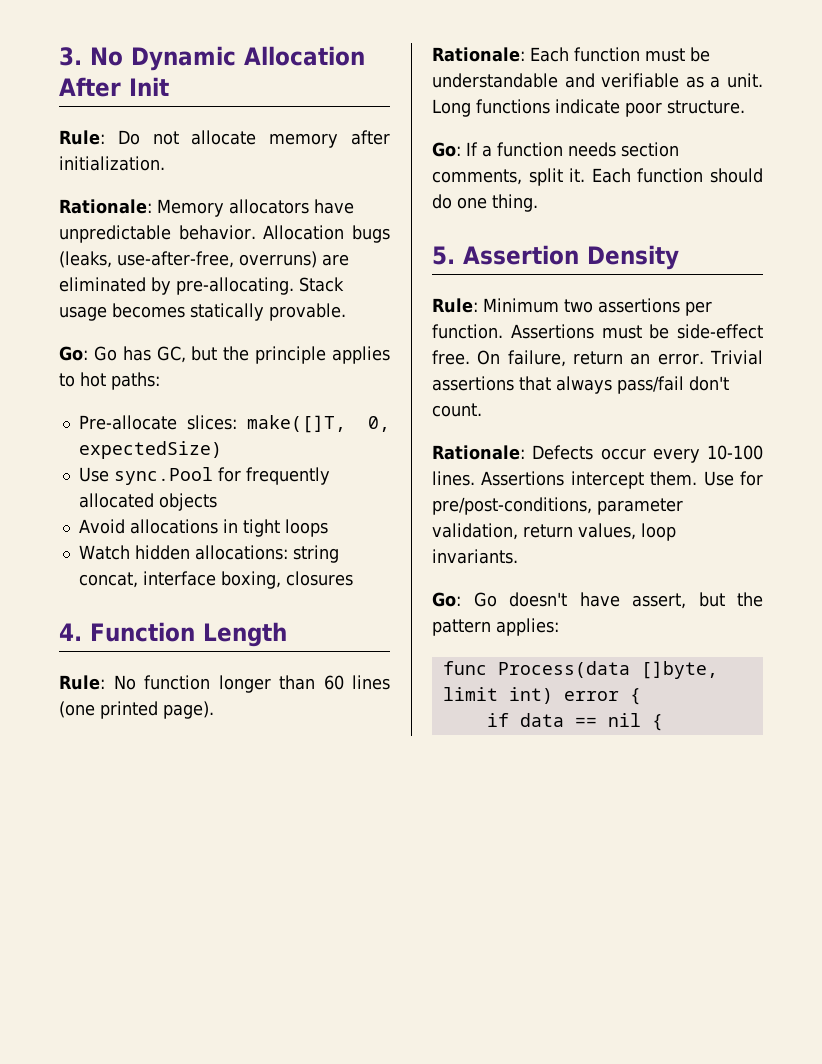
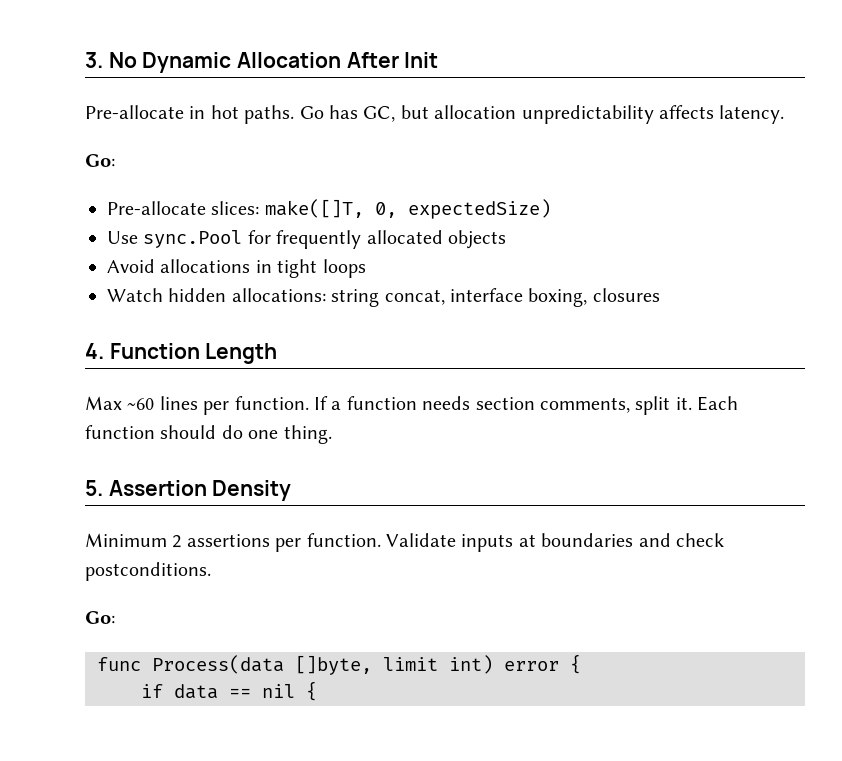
[59,130,391,148] [59,156,165,171] [59,199,354,217] [59,225,390,243] [59,251,349,268] [59,277,344,295] [59,303,346,321] [59,346,390,364] [59,372,160,390] Rule: Do not allocate memory after initialization. // Rationale: Memory allocators have unpredictable behavior. Allocation bugs (leaks, use-after-free, overruns) are eliminated by pre-allocating. Stack usage becomes statically provable. // Go: Go has GC, but the principle applies to hot paths: -> [85,105,785,124] [85,154,115,167] Pre-allocate in hot paths. Go has GC, but allocation unpredictability affects latency. // Go:
[59,675,390,693] [59,701,214,719] [432,47,710,62] [432,73,763,88] [432,99,745,117] [432,142,461,157] Rule: No function longer than 60 lines (one printed page). // Rationale: Each function must be understandable and verifiable as a unit. Long functions indicate poor structure. // Go: -> [85,396,309,415] Max ~60 lines per function.
[432,298,712,316] [432,324,763,339] [432,350,764,367] [432,376,729,394] [432,403,482,417] [432,445,763,463] [432,471,763,489] [432,497,683,515] [432,523,676,541] [432,549,518,564] [432,592,763,609] [432,618,559,636] Rule: Minimum two assertions per function. Assertions must be side-effect free. On failure, return an error. Trivial assertions that always pass/fail don't count. // Rationale: Defects occur every 10-100 lines. Assertions intercept them. Use for pre/post-conditions, parameter validation, return values, loop invariants. // Go: Go doesn't have assert, but the pattern applies: -> [85,533,724,552] [85,562,211,581] [85,611,115,624] Minimum 2 assertions per function. Validate inputs at boundaries and check postconditions. // Go:

